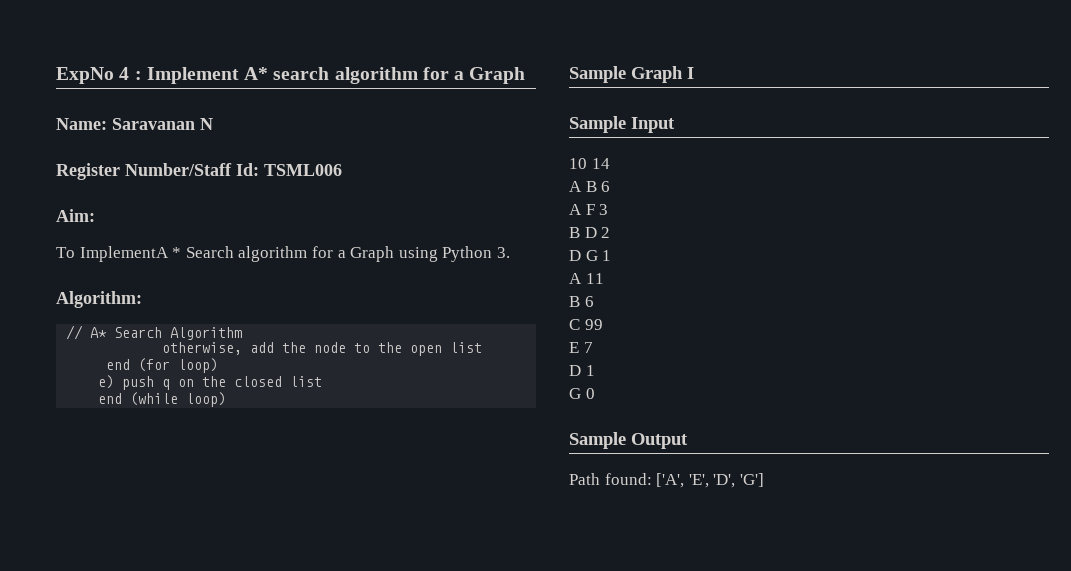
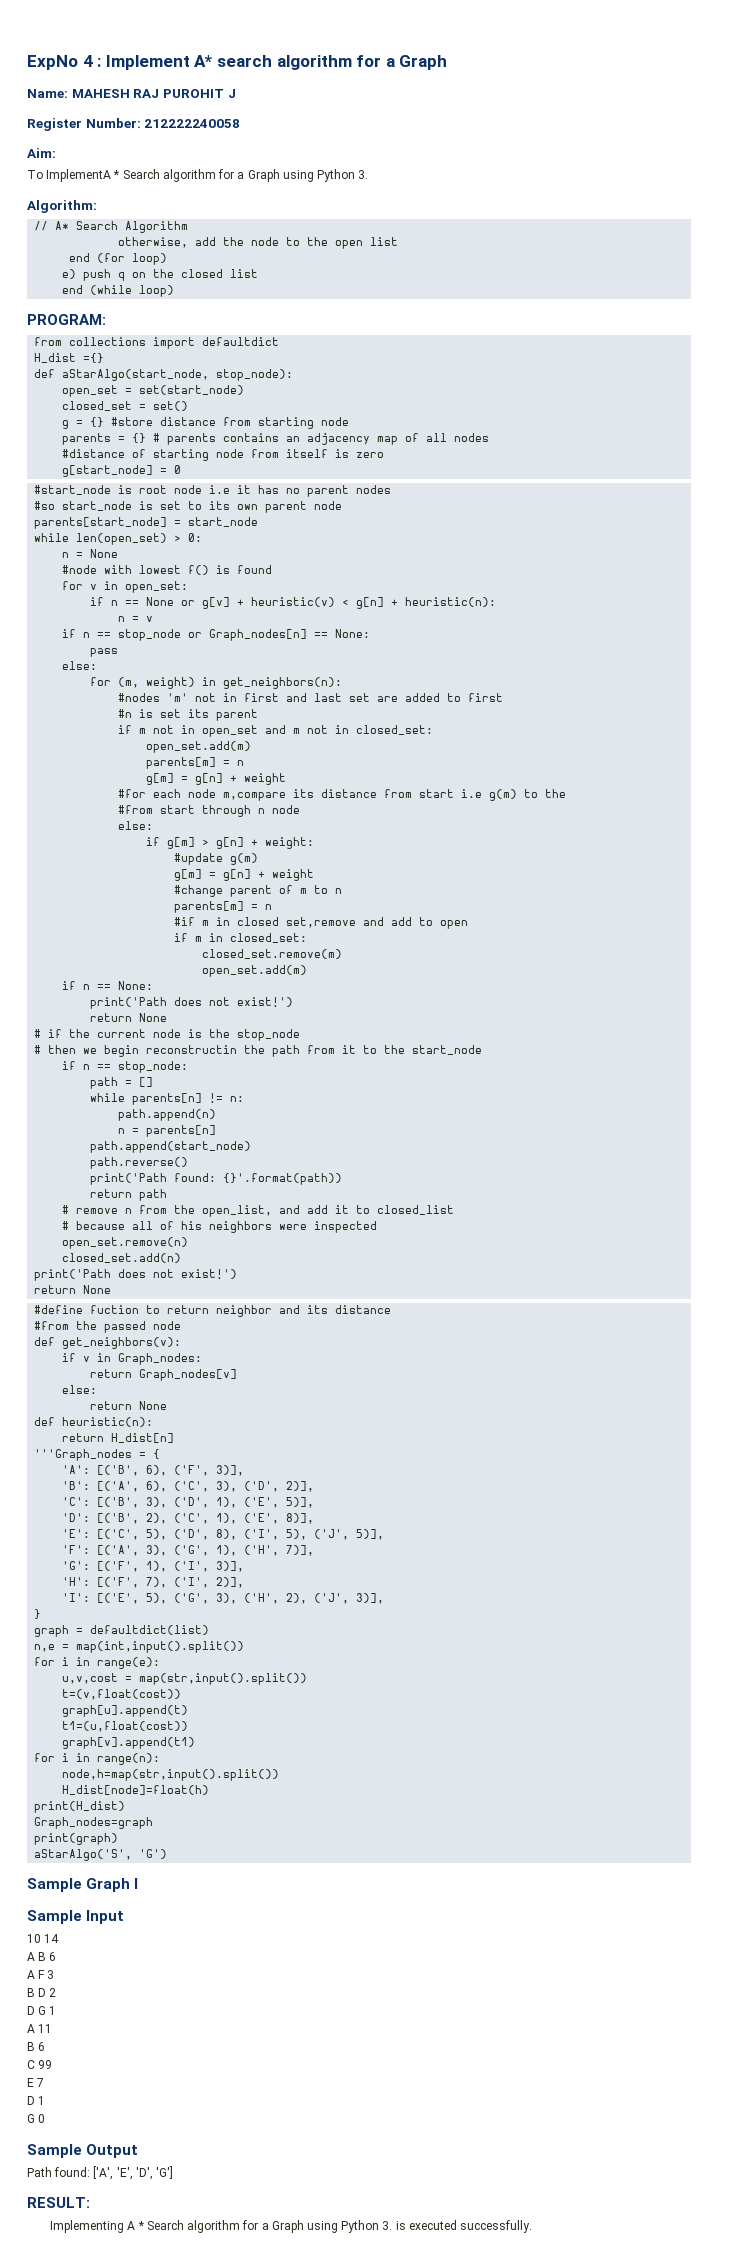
[112,118,213,130] [56,163,342,180] Saravanan N // Register Number/Staff Id: TSML006 -> [71,89,236,98] [27,118,241,131] MAHESH RAJ PUROHIT J // Register Number: 212222240058
(227, 399) none -> [27,314,106,325] [34,337,280,349] [34,353,105,363] [34,369,294,381] [62,385,245,397] [62,401,189,411] [62,417,350,429] [62,433,490,445] [62,449,385,461] [62,465,182,477] [34,485,392,497] [34,501,343,513] [34,517,259,529] [34,533,203,545] [62,549,119,558] [62,565,273,575] [62,581,189,593] [90,597,497,609] [118,616,154,622] [62,629,371,641] [90,648,119,657] [62,661,98,670] [90,677,343,689] [118,693,504,702] [118,709,259,721] [118,725,434,737] [146,741,252,753] [146,757,245,769] [146,773,287,785] [118,789,567,801] [118,805,301,817] [118,821,154,830] [146,837,315,849] [174,853,259,865] [174,869,315,881] [174,885,343,897] [174,901,273,913] [174,917,469,929] [174,933,308,943] [202,949,343,959] [202,965,308,977] [62,981,154,990] [90,997,294,1009] [90,1013,168,1022] [34,1029,301,1041] [34,1045,483,1057] [62,1061,189,1073] [90,1077,154,1089] [90,1093,245,1105] [118,1109,217,1121] [118,1125,217,1137] [90,1141,252,1153] [90,1157,189,1169] [90,1173,343,1185] [90,1189,168,1201] [62,1205,455,1217] [62,1221,378,1233] [62,1237,189,1249] [62,1253,182,1263] [34,1269,238,1281] [34,1285,112,1294] [34,1305,392,1317] [34,1321,182,1333] [34,1337,182,1349] [62,1353,203,1365] [90,1369,238,1381] [62,1385,98,1394] [90,1401,168,1410] [34,1417,154,1427] [62,1433,175,1443] [34,1449,161,1461] [62,1465,245,1476] [62,1481,315,1492] [62,1497,315,1508] [62,1513,315,1524] [62,1529,385,1540] [62,1545,315,1556] [62,1561,245,1572] [62,1577,245,1588] [62,1593,385,1604] [34,1609,42,1619] [34,1625,210,1637] [34,1641,245,1653] [34,1657,161,1669] [62,1673,308,1685] [62,1689,182,1700] [62,1705,189,1717] [62,1721,189,1732] [62,1737,196,1749] [34,1753,161,1765] [62,1769,280,1781] [62,1785,210,1795] [34,1801,126,1813] [34,1817,154,1829] [34,1833,119,1845] [34,1849,168,1861] // PROGRAM: // from collections import defaultdict // H_dist ={} // def aStarAlgo(start_node, stop_node): // open_set = set(start_node) // closed_set = set() // g = {} #store distance from starting node // parents = {} # parents contains an adjacency map of all nodes // #distance of starting node from itself is zero // g[start_node] = 0 // #start_node is root node i.e it has no parent nodes // #so start_node is set to its own parent node // parents[start_node] = start_node // while len(open_set) > 0: // n = None // #node with lowest f() is found // for v in open_set: // if n == None or g[v] + heuristic(v) < g[n] + heuristic(n): // n = v // if n == stop_node or Graph_nodes[n] == None: // pass // else: // for (m, weight) in get_neighbors(n): // #nodes 'm' not in first and last set are added to first // #n is set its parent // if m not in open_set and m not in closed_set: // open_set.add(m) // parents[m] = n // g[m] = g[n] + weight // #for each node m,compare its distance from start i.e g(m) to the // #from start through n node // else: // if g[m] > g[n] + weight: // #update g(m) // g[m] = g[n] + weight // #change parent of m to n // parents[m] = n // #if m in closed set,remove and add to open // if m in closed_set: // closed_set.remove(m) // open_set.add(m) // if n == None: // print('Path does not exist!') // return None // # if the current node is the stop_node // # then we begin reconstructin the path from it to the start_node // if n == stop_node: // path = [] // while parents[n] != n: // path.append(n) // n = parents[n] // path.append(start_node) // path.reverse() // print('Path found: {}'.format(path)) // return path // # remove n from the open_list, and add it to closed_list // # because all of his neighbors were inspected // open_set.remove(n) // closed_set.add(n) // print('Path does not exist!') // return None // #define fuction to return neighbor and its distance // #from the passed node // def get_neighbors(v): // if v in Graph_nodes: // return Graph_nodes[v] // else: // return None // def heuristic(n): // return H_dist[n] // '''Graph_nodes = { // 'A': [('B', 6), ('F', 3)], // 'B': [('A', 6), ('C', 3), ('D', 2)], // 'C': [('B', 3), ('D', 1), ('E', 5)], // 'D': [('B', 2), ('C', 1), ('E', 8)], // 'E': [('C', 5), ('D', 8), ('I', 5), ('J', 5)], // 'F': [('A', 3), ('G', 1), ('H', 7)], // 'G': [('F', 1), ('I', 3)], // 'H': [('F', 7), ('I', 2)], // 'I': [('E', 5), ('G', 3), ('H', 2), ('J', 3)], // } // graph = defaultdict(list) // n,e = map(int,input().split()) // for i in range(e): // u,v,cost = map(str,input().split()) // t=(v,float(cost)) // graph[u].append(t) // t1=(u,float(cost)) // graph[v].append(t1) // for i in range(n): // node,h=map(str,input().split()) // H_dist[node]=float(h) // print(H_dist) // Graph_nodes=graph // print(graph) // aStarAlgo('S', 'G')
(764, 480) none -> [27,2197,90,2208] [50,2220,533,2233] // RESULT: // Implementing A * Search algorithm for a Graph using Python 3. is executed successfully.

